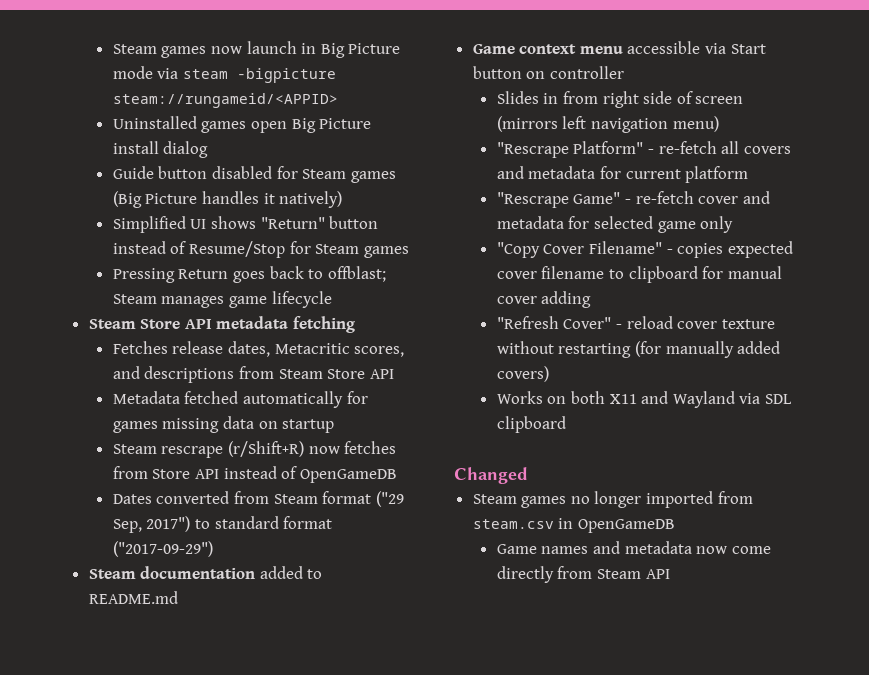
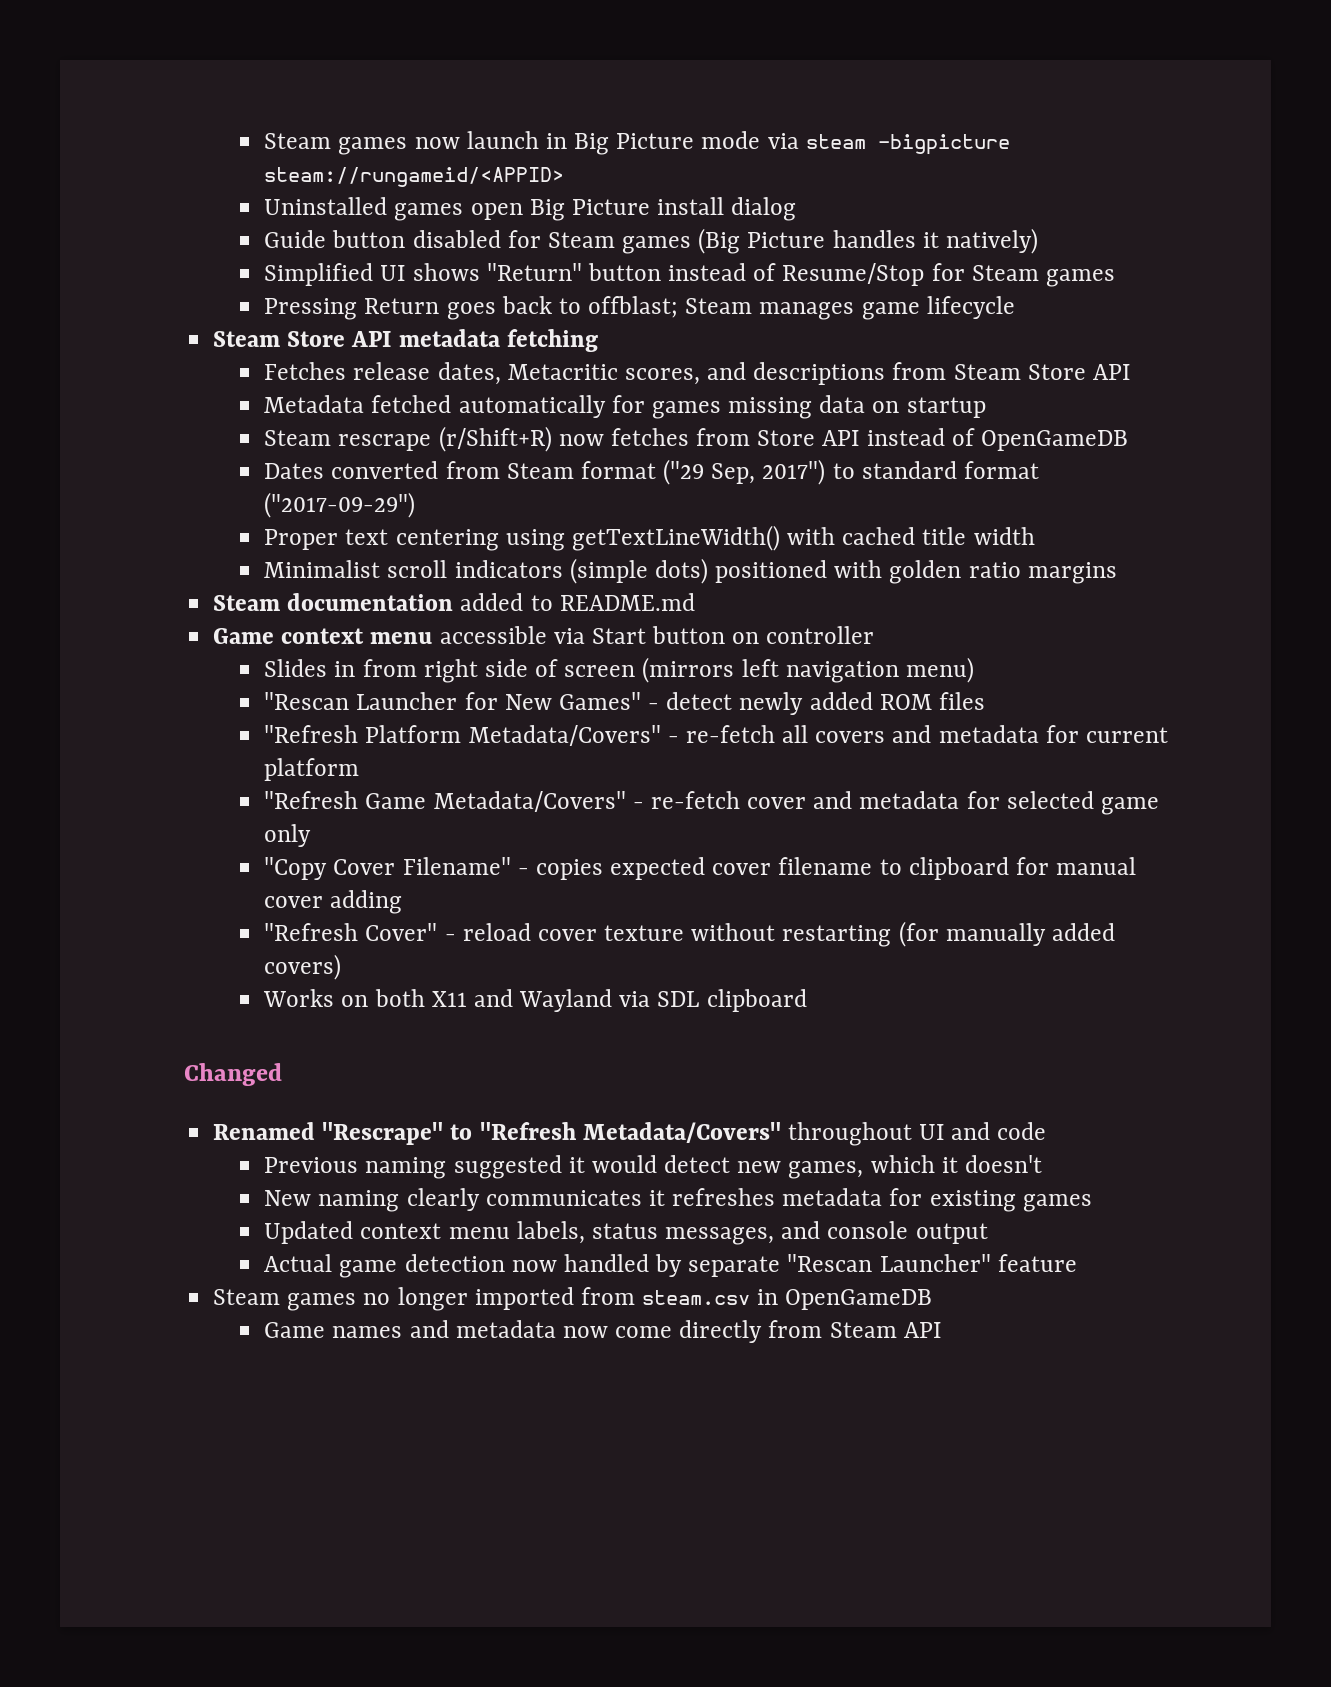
(213, 549) none -> [264,525,1035,551] [264,558,1117,584] // Proper text centering using getTextLineWidth() with cached title width // Minimalist scroll indicators (simple dots) positioned with golden ratio margins
[496,141,644,158] "Rescrape Platform" -> [264,692,985,715] [264,725,661,746] "Rescan Launcher for New Games" - detect newly added ROM files // "Refresh Platform Metadata/Covers"
[496,192,621,208] "Rescrape Game" -> [264,791,626,812] "Refresh Game Metadata/Covers"
(528, 475) none -> [213,1122,1047,1146] [264,1155,1042,1179] [264,1188,1092,1212] [264,1221,988,1245] [264,1254,1077,1278] // Renamed "Rescrape" to "Refresh Metadata/Covers" throughout UI and code // Previous naming suggested it would detect new games, which it doesn't // New naming clearly communicates it refreshes metadata for existing games // Updated context menu labels, status messages, and console output // Actual game detection now handled by separate "Rescan Launcher" feature

